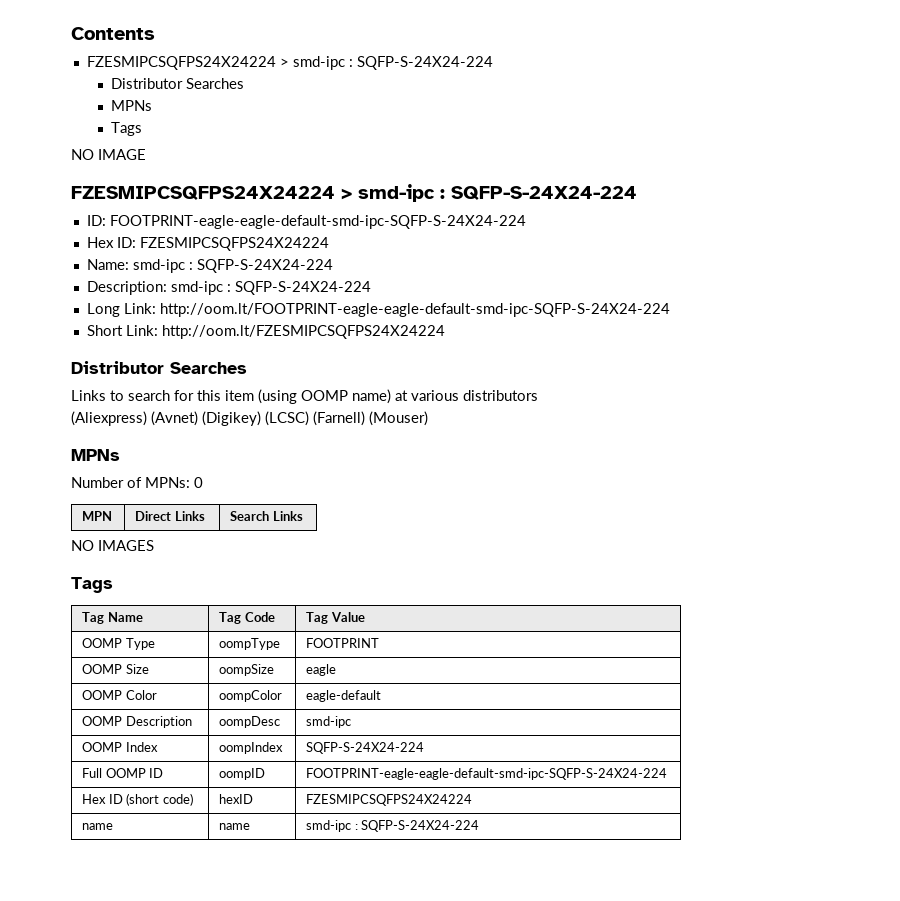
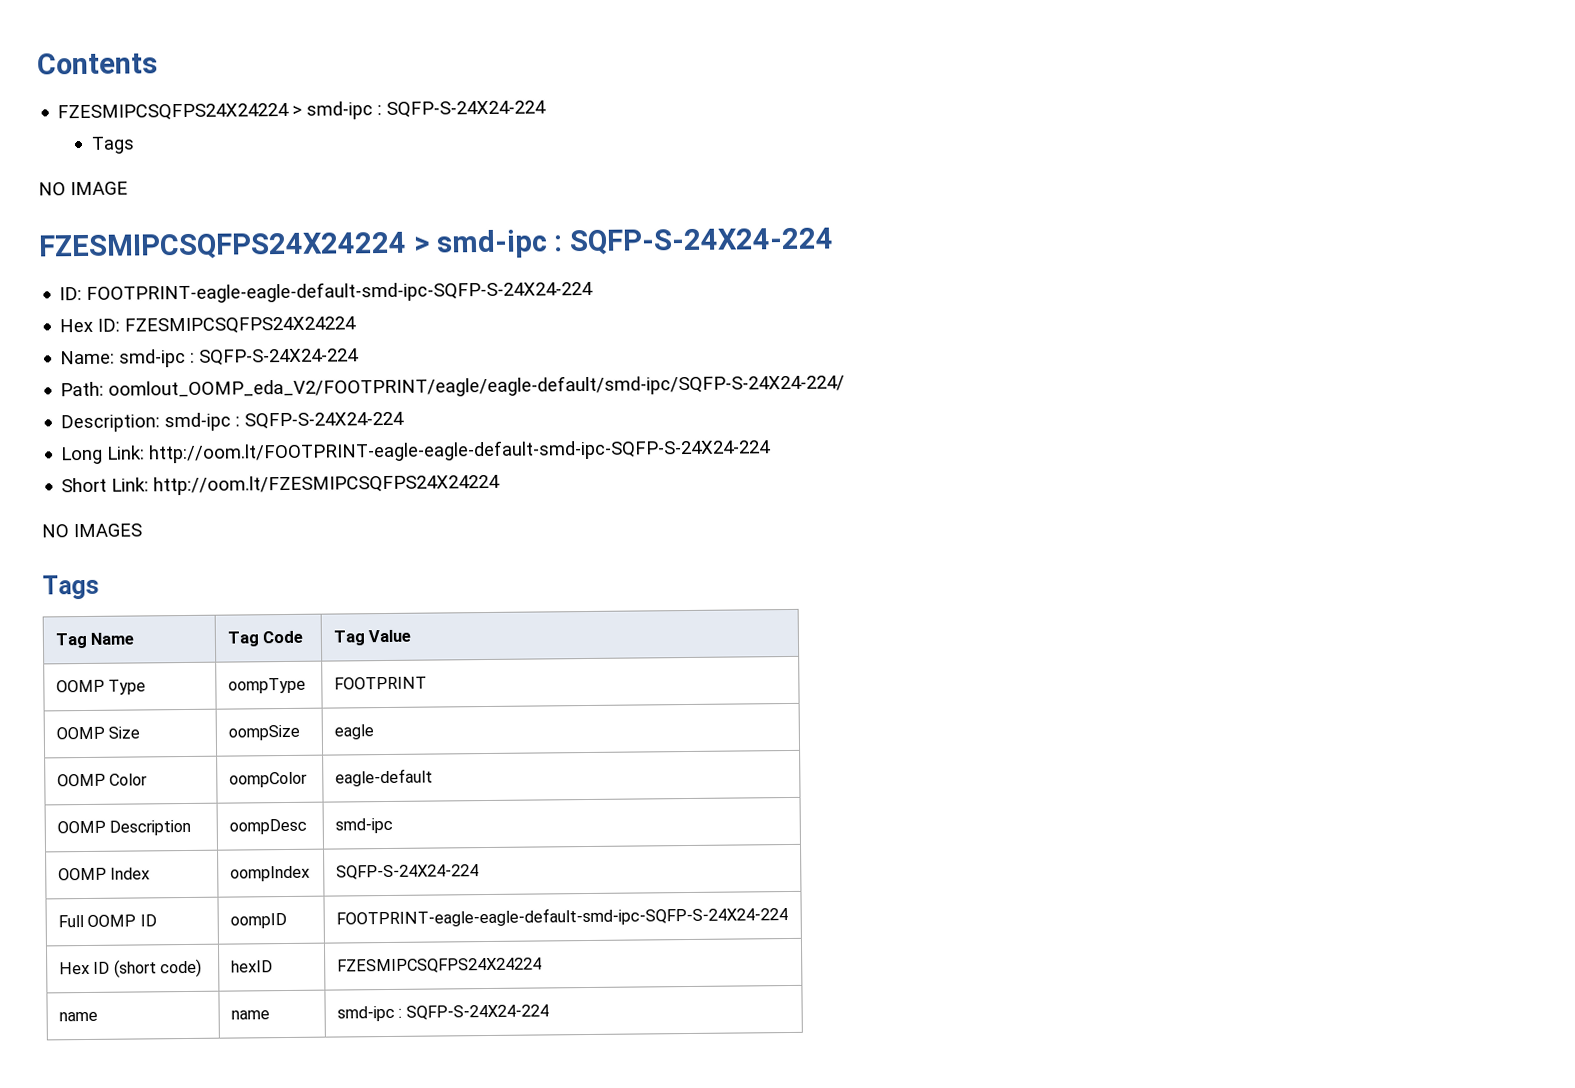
[111,78,245,89] [111,100,153,111] // Distributor Searches // MPNs -> (547, 109) none
(333, 266) none -> [60,373,846,400] // Path: oomlout_OOMP_eda_V2/FOOTPRINT/eagle/eagle-default/smd-ipc/SQFP-S-24X24-224/
[71,361,247,374] [71,389,538,404] [71,411,428,426] [71,449,120,461] [71,477,203,488] [82,511,113,521] [135,511,205,521] [230,511,303,521] // Distributor Searches // Links to search for this item (using OOMP name) at various distributors // (Aliexpress) (Avnet) (Digikey) (LCSC) (Farnell) (Mouser) // MPNs // Number of MPNs: 0 // MPN | Direct Links | Search Links -> (501, 484) none

